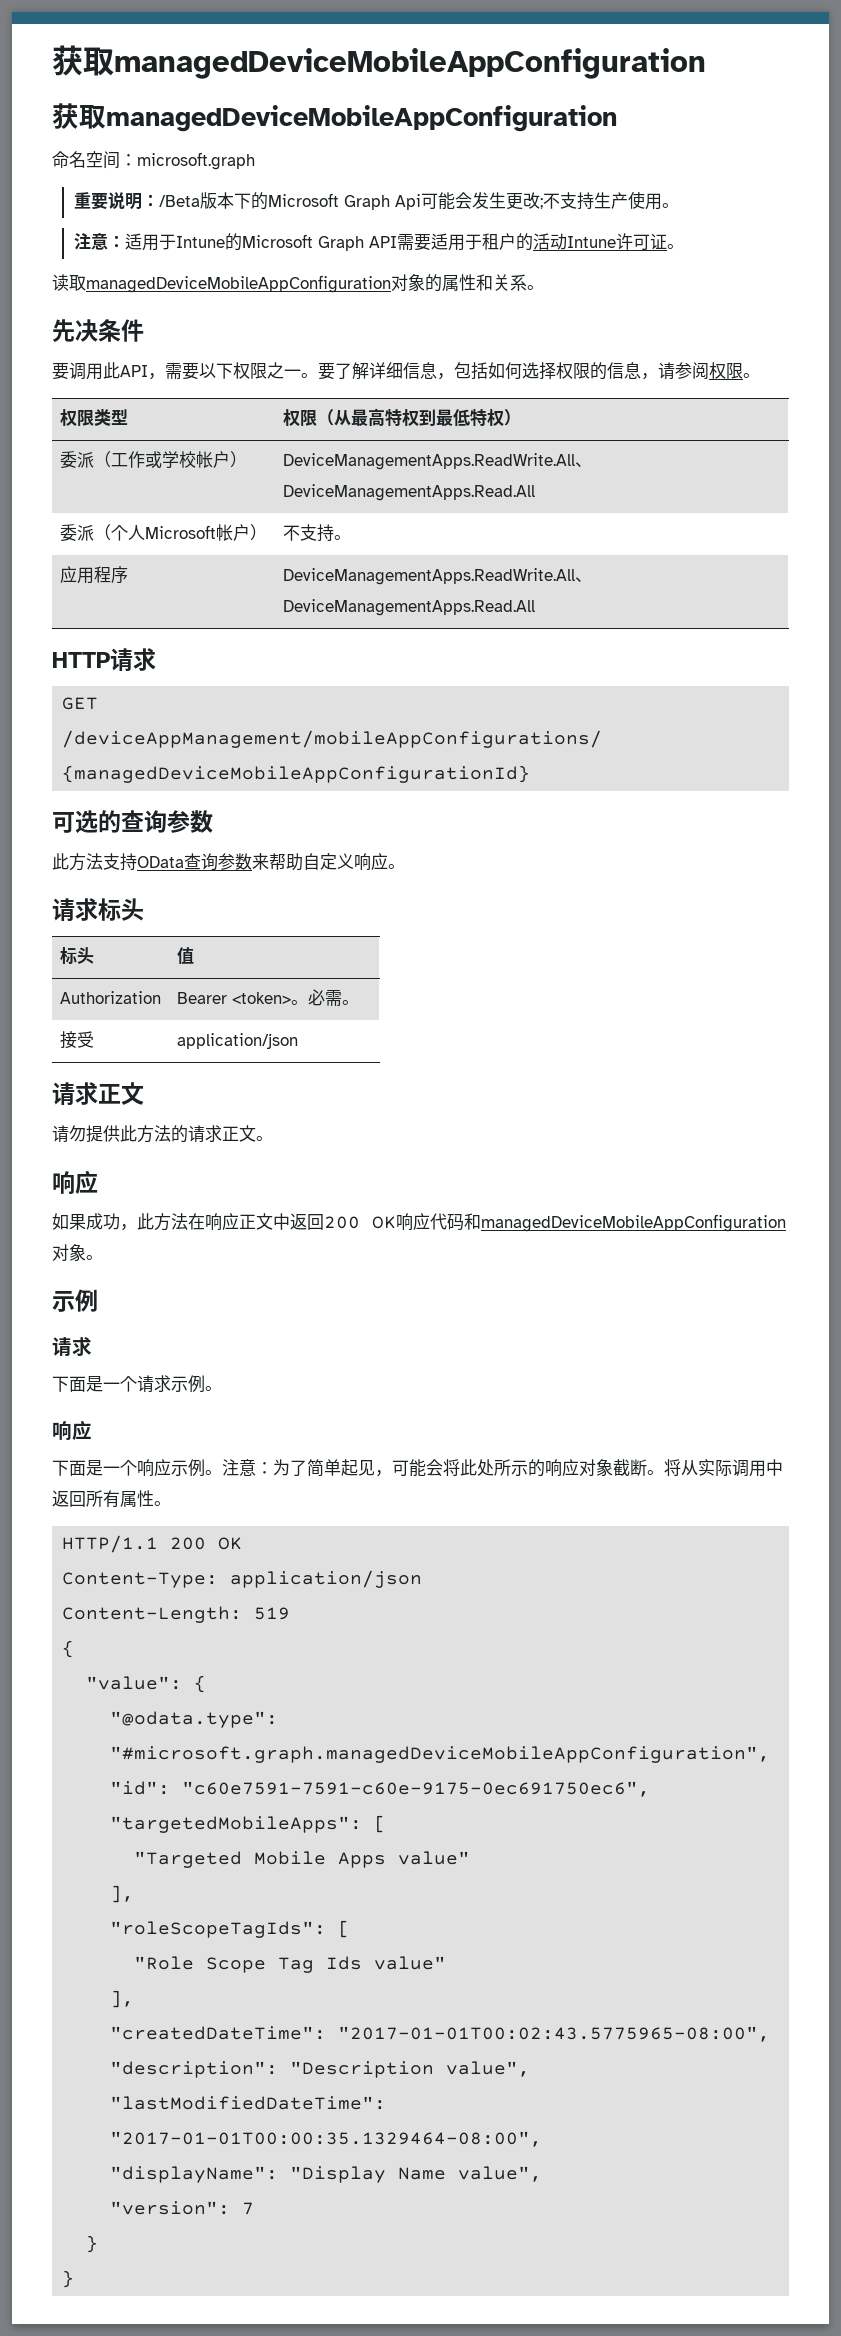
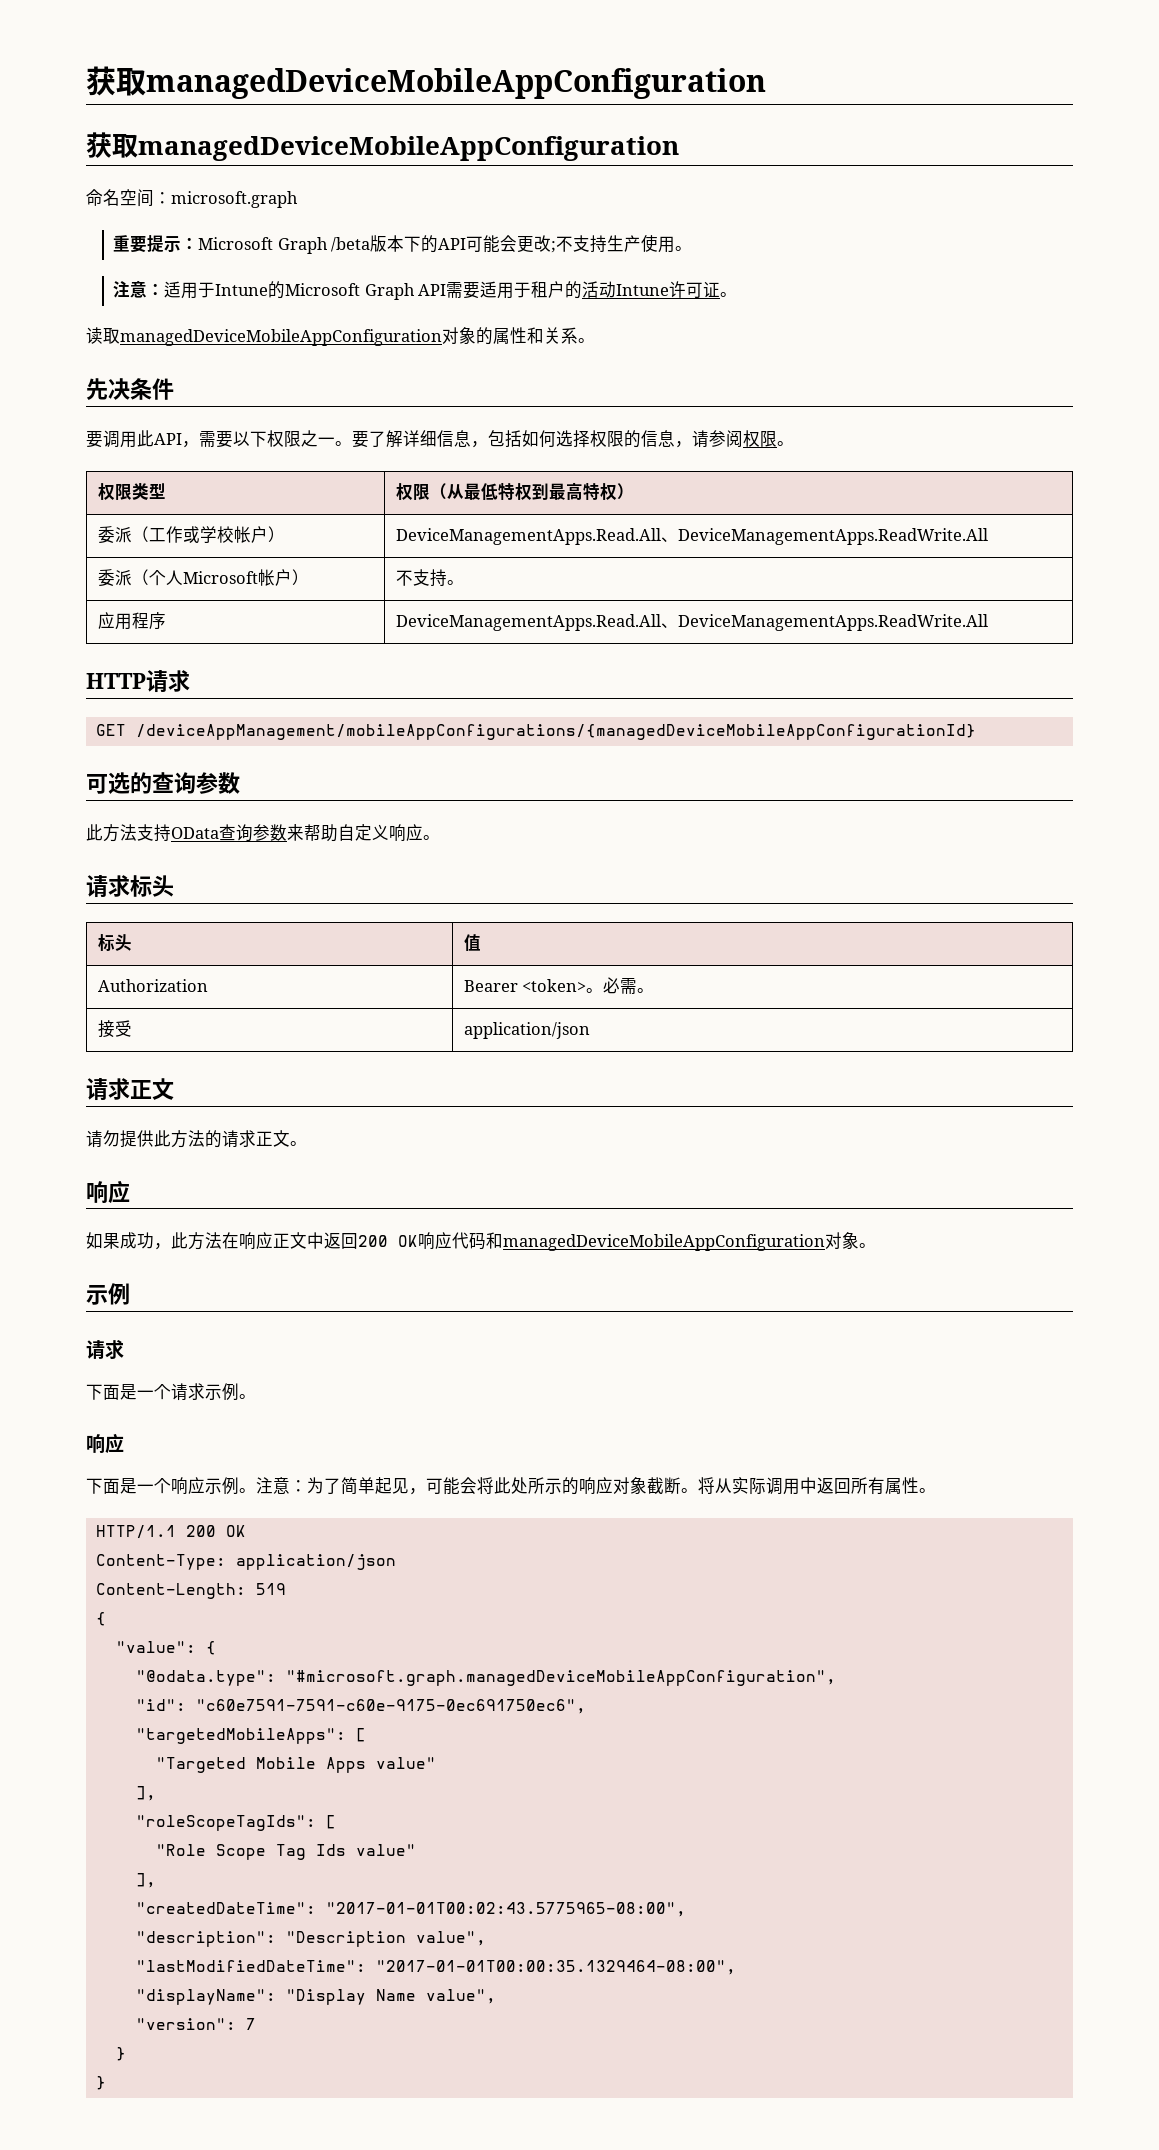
[107,192,506,210] 说明：/Beta版本下的Microsoft Graph Api可能会发生 -> [147,235,518,254] 提示：Microsoft Graph /beta版本下的API可能会
[367,408,385,426] 高 -> [480,483,498,500] 低
[452,409,470,426] 低 -> [565,482,583,500] 高
[282,453,592,470] [282,484,535,501] DeviceManagementApps.ReadWrite.All、DeviceManagementApps.Read.All -> [395,528,988,545] DeviceManagementApps.Read.All、DeviceManagementApps.ReadWrite.All
[282,568,592,585] [282,599,535,616] DeviceManagementApps.ReadWrite.All、DeviceManagementApps.Read.All -> [395,614,988,631] DeviceManagementApps.Read.All、DeviceManagementApps.ReadWrite.All

